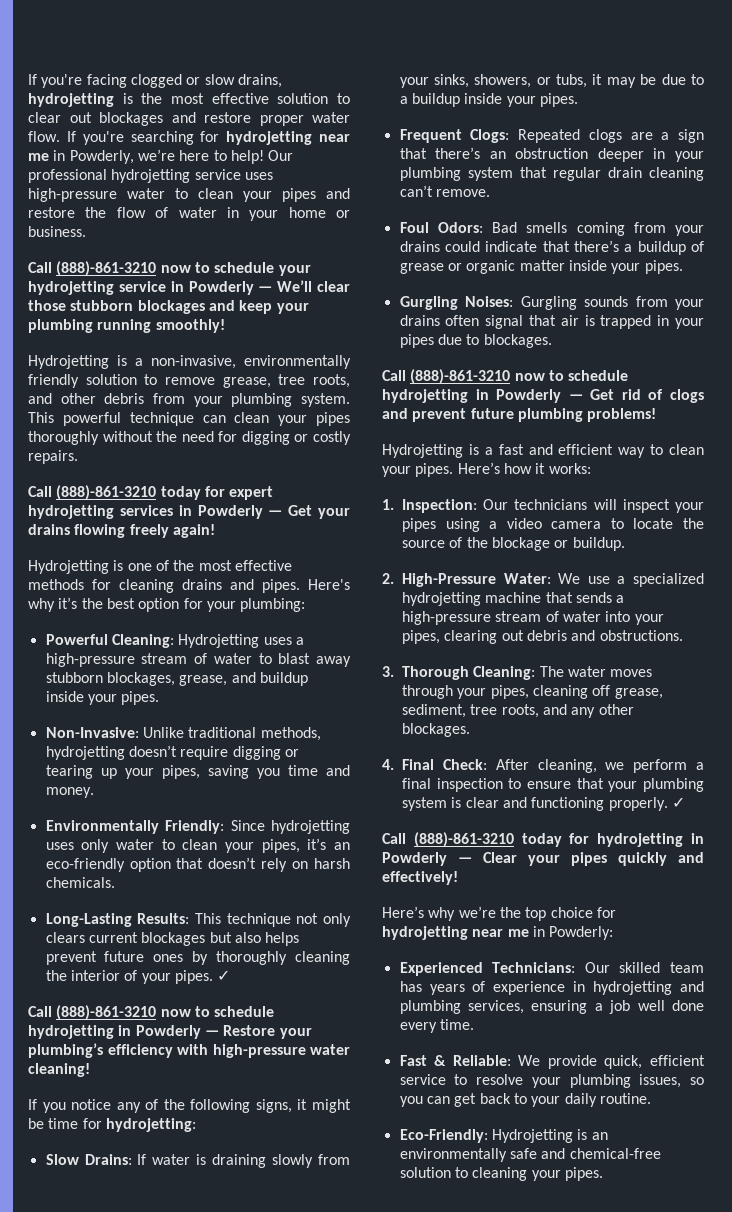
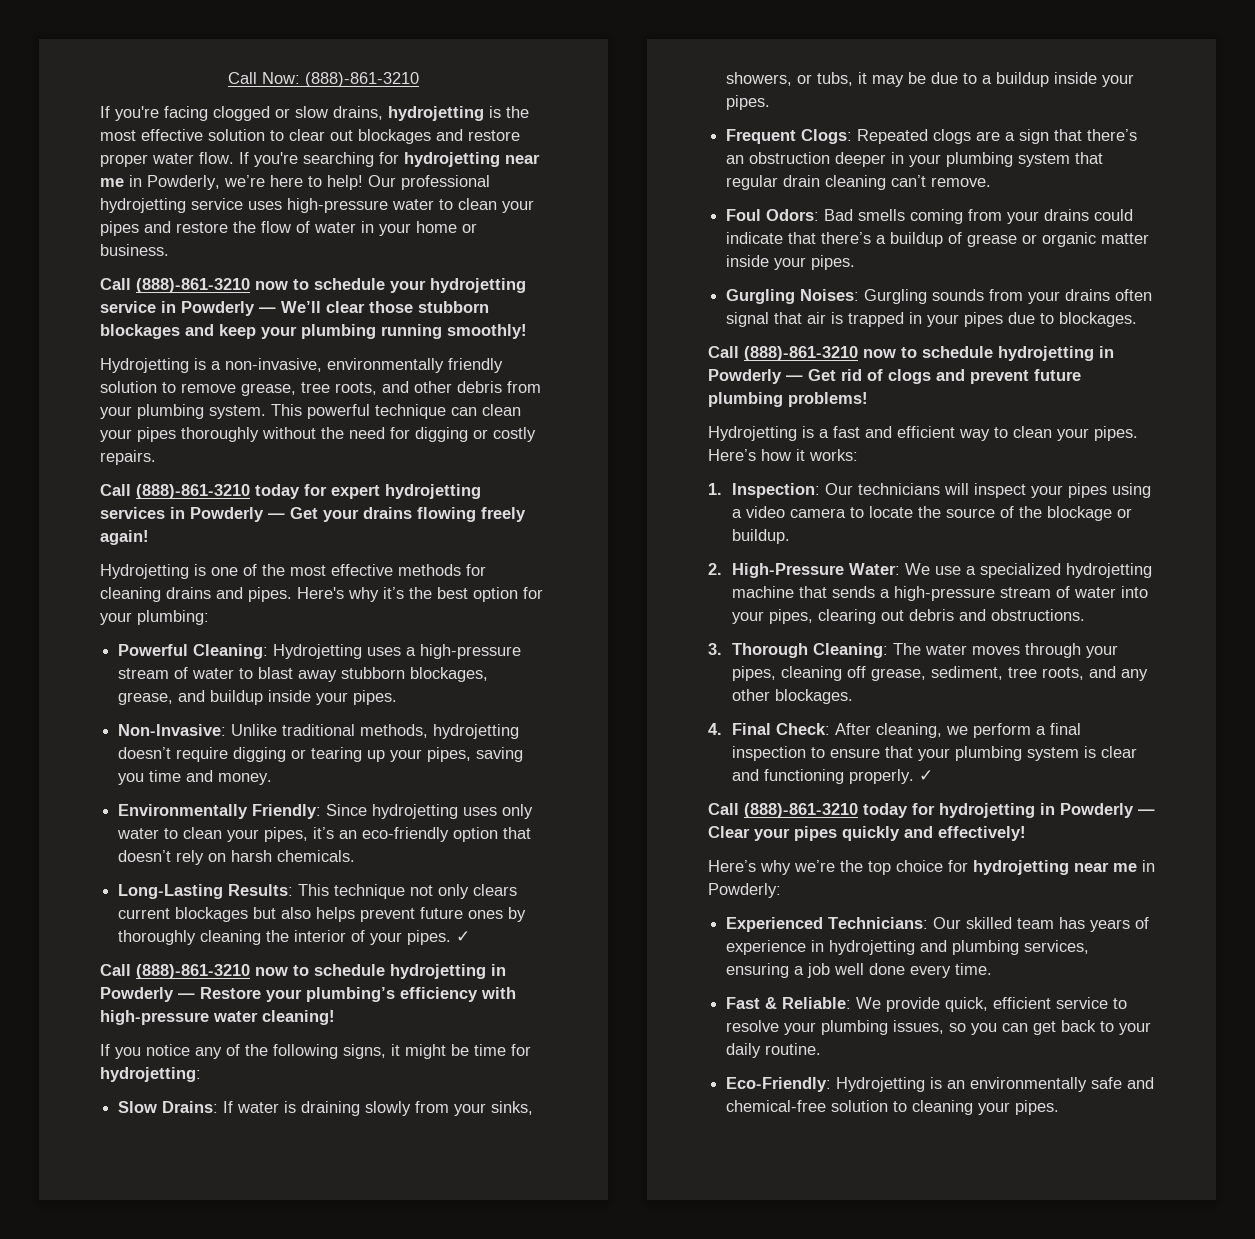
(28, 79) none -> [228,72,419,87] Call Now: (888)-861-3210 //

